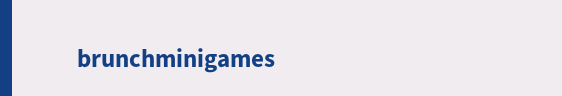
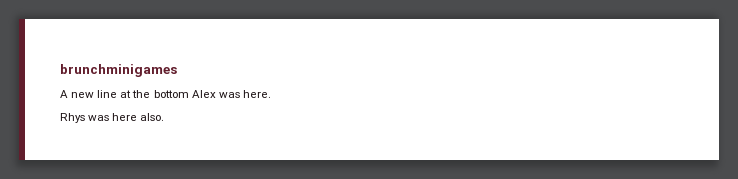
(275, 60) none -> [60,90,271,98] [60,113,165,123] // A new line at the bottom Alex was here. // Rhys was here also.

